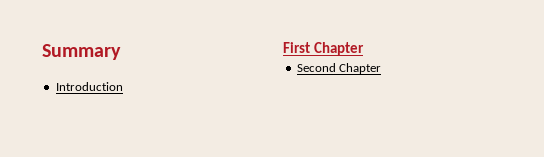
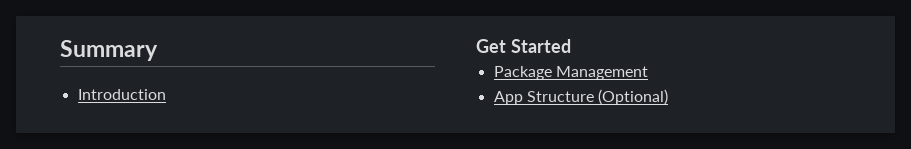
[283,42,364,56] [296,63,382,74] First Chapter // Second Chapter -> [476,39,571,53] [493,66,648,80] [493,89,669,105] Get Started // Package Management // App Structure (Optional)

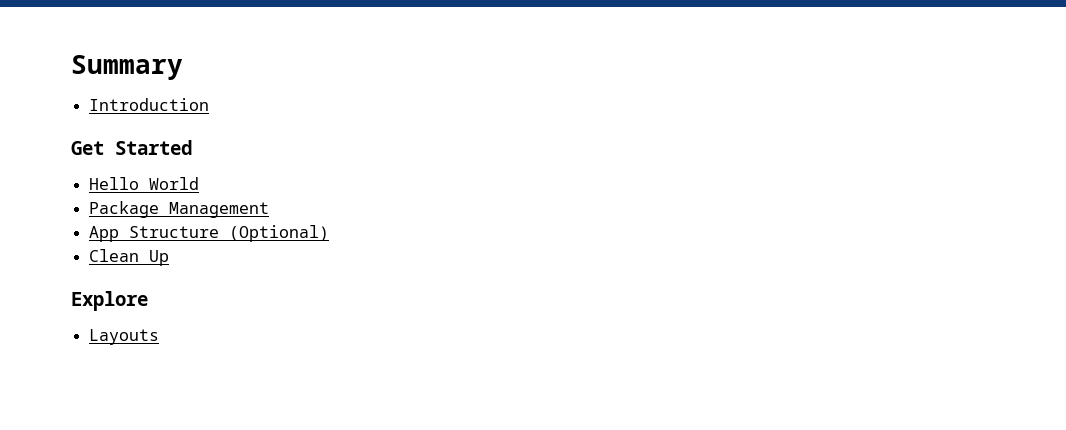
(571, 46) none -> [89,177,200,190] // Hello World
(669, 97) none -> [89,249,170,266] [71,291,148,311] [89,329,160,345] // Clean Up // Explore // Layouts

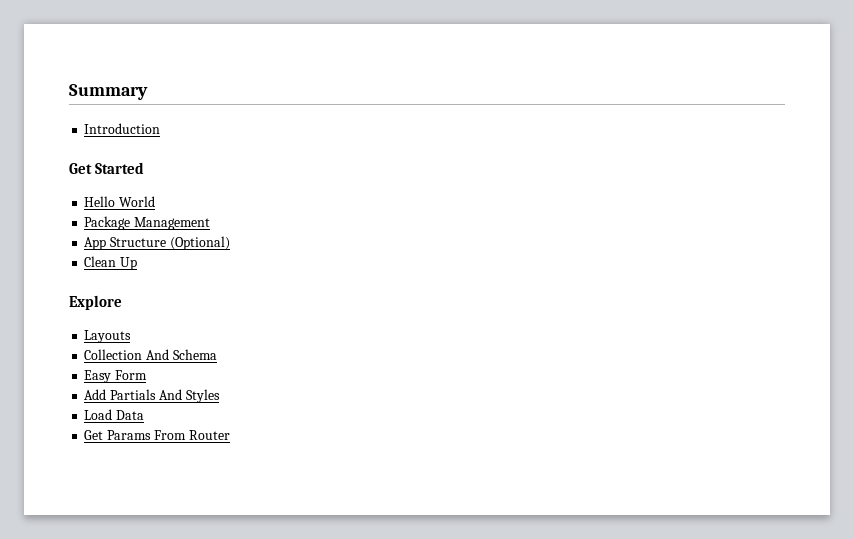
(160, 337) none -> [84,349,217,360] [84,370,148,383] [84,389,220,403] [84,409,145,420] [84,430,230,440] // Collection And Schema // Easy Form // Add Partials And Styles // Load Data // Get Params From Router

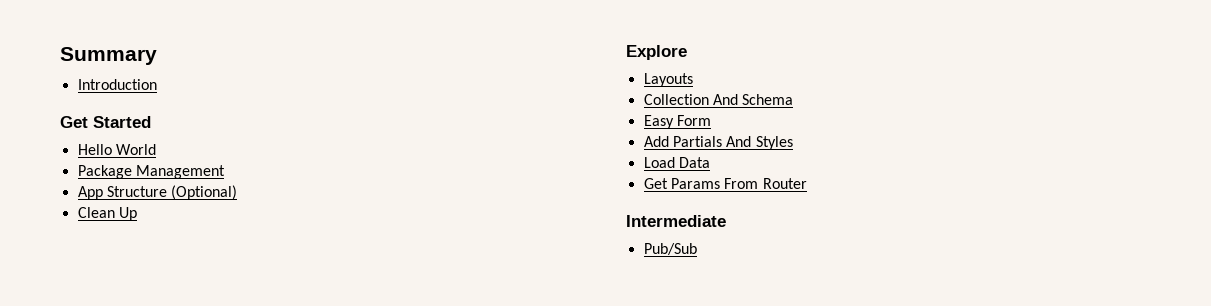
(230, 435) none -> [626,215,726,227] [643,243,697,255] // Intermediate // Pub/Sub

